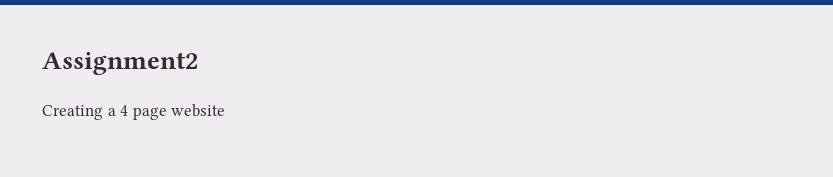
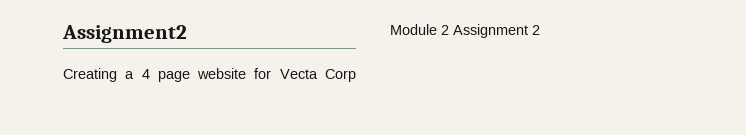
(226, 110) none -> [254,68,356,82] [390,24,540,38] for Vecta Corp Module 2 Assignment 2

